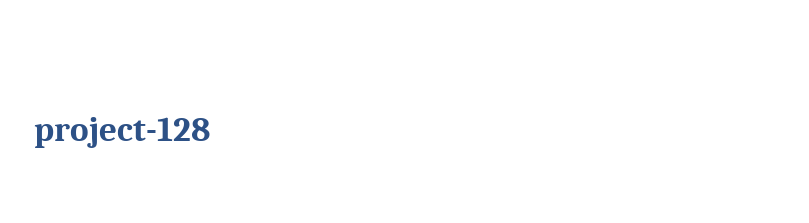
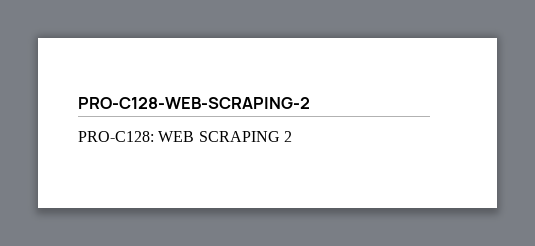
[34,117,210,148] project-128 -> [78,97,310,109] [78,131,292,142] PRO-C128-WEB-SCRAPING-2 // PRO-C128: WEB SCRAPING 2

